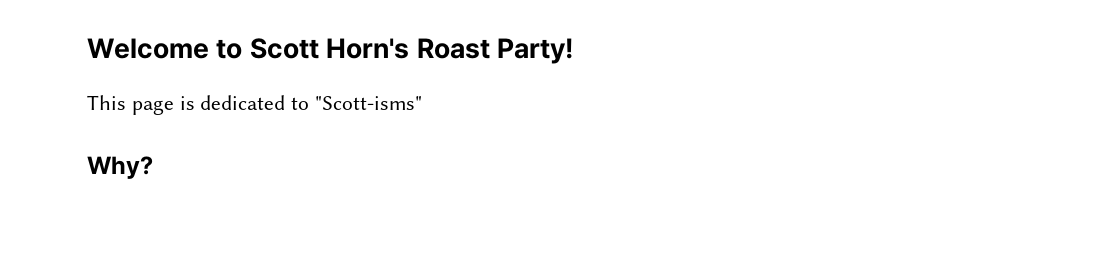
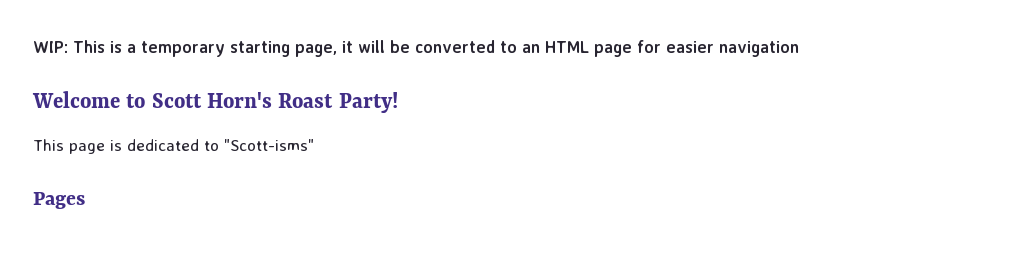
(87, 48) none -> [33,40,799,57] WIP: This is a temporary starting page, it will be converted to an HTML page for easier navigation //
[87,156,153,179] Why? -> [33,192,85,209] Pages

